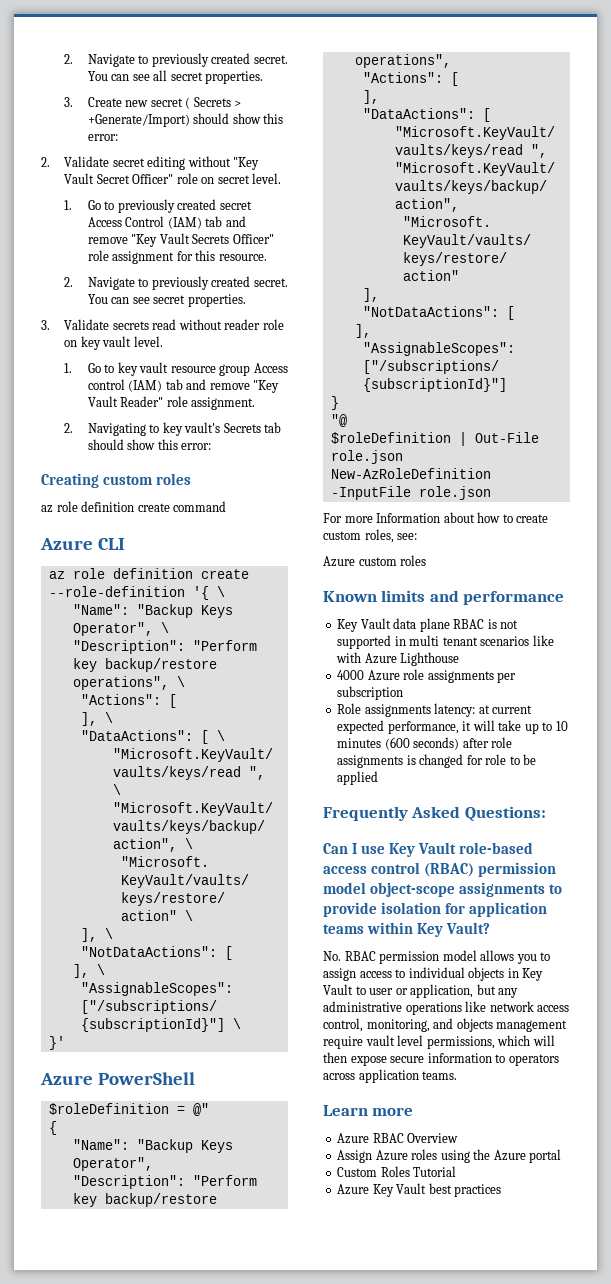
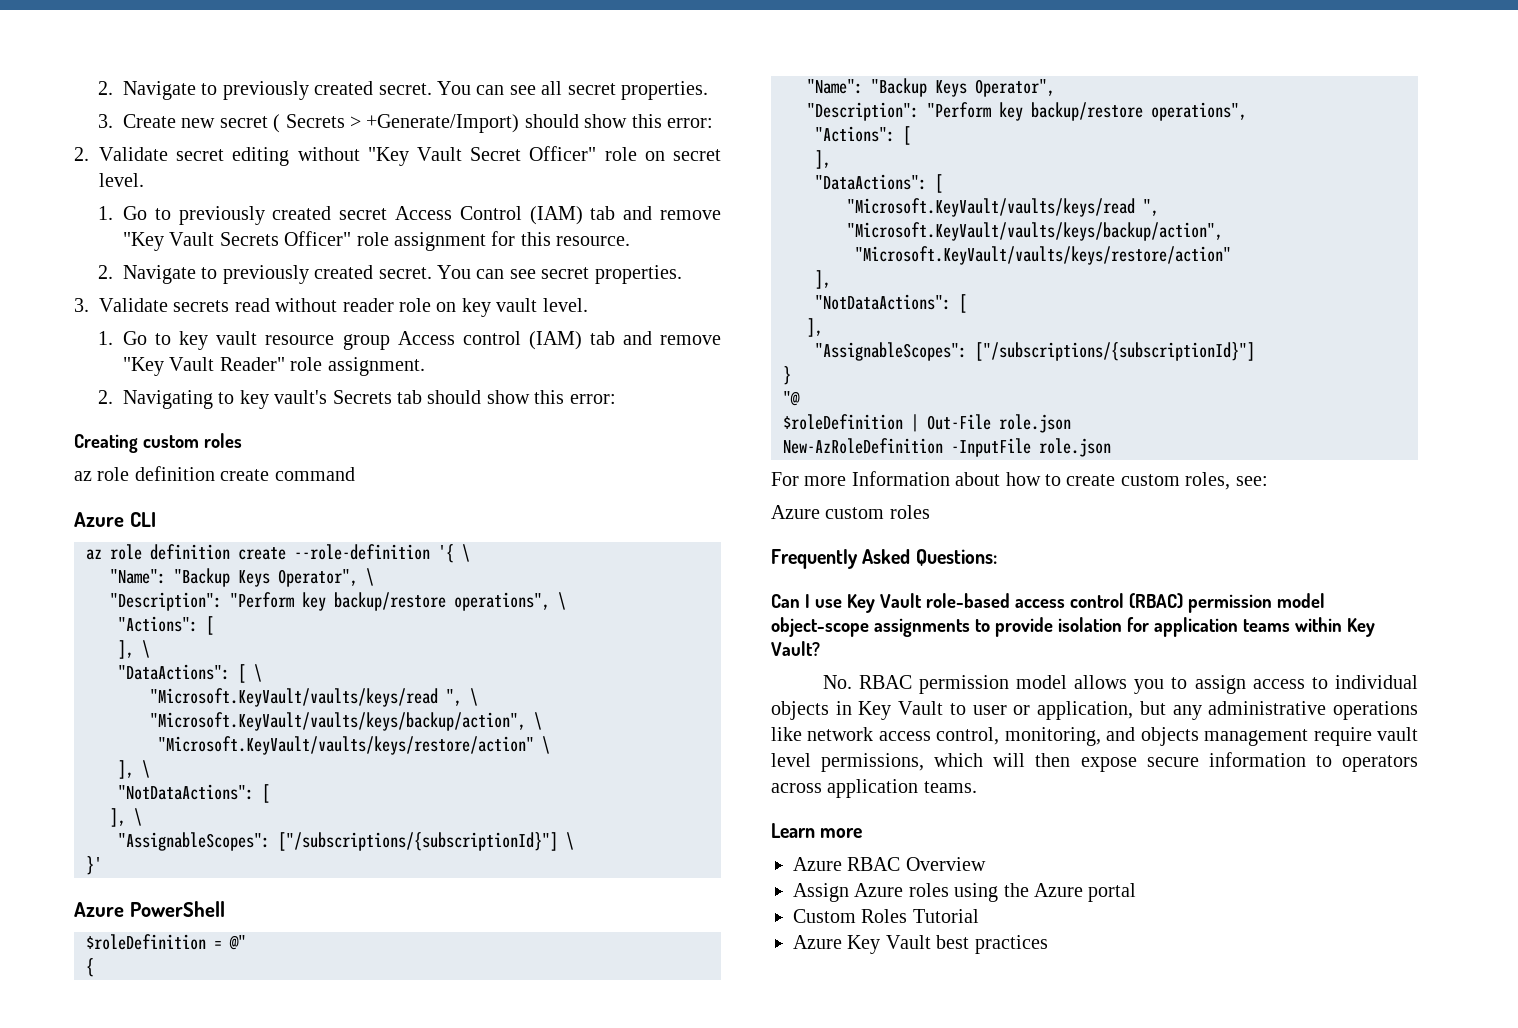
[323,590,565,605] [337,618,519,632] [337,635,554,649] [336,652,460,666] [337,669,517,683] [337,686,404,700] [337,703,533,717] [337,720,568,734] [337,737,513,750] [337,754,537,768] [337,771,379,785] // Known limits and performance // Key Vault data plane RBAC is not supported in multi tenant scenarios like with Azure Lighthouse // 4000 Azure role assignments per subscription // Role assignments latency: at current expected performance, it will take up to 10 minutes (600 seconds) after role assignments is changed for role to be applied -> (930, 512) none

